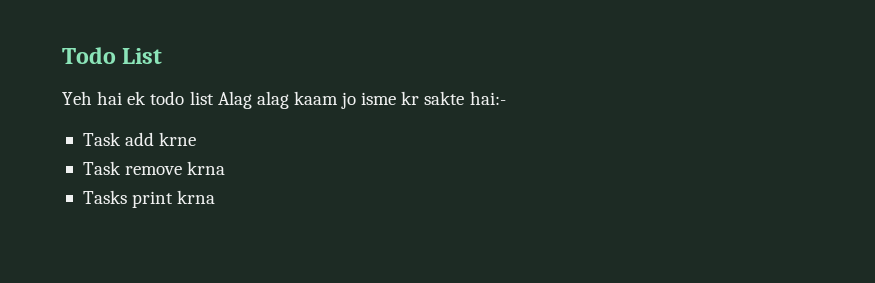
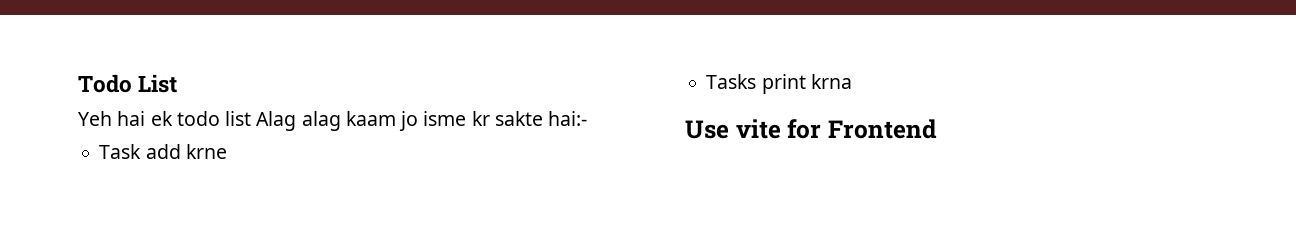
[82,161,226,175] // Task remove krna -> (227, 151) none
(216, 197) none -> [685,119,937,139] // Use vite for Frontend

